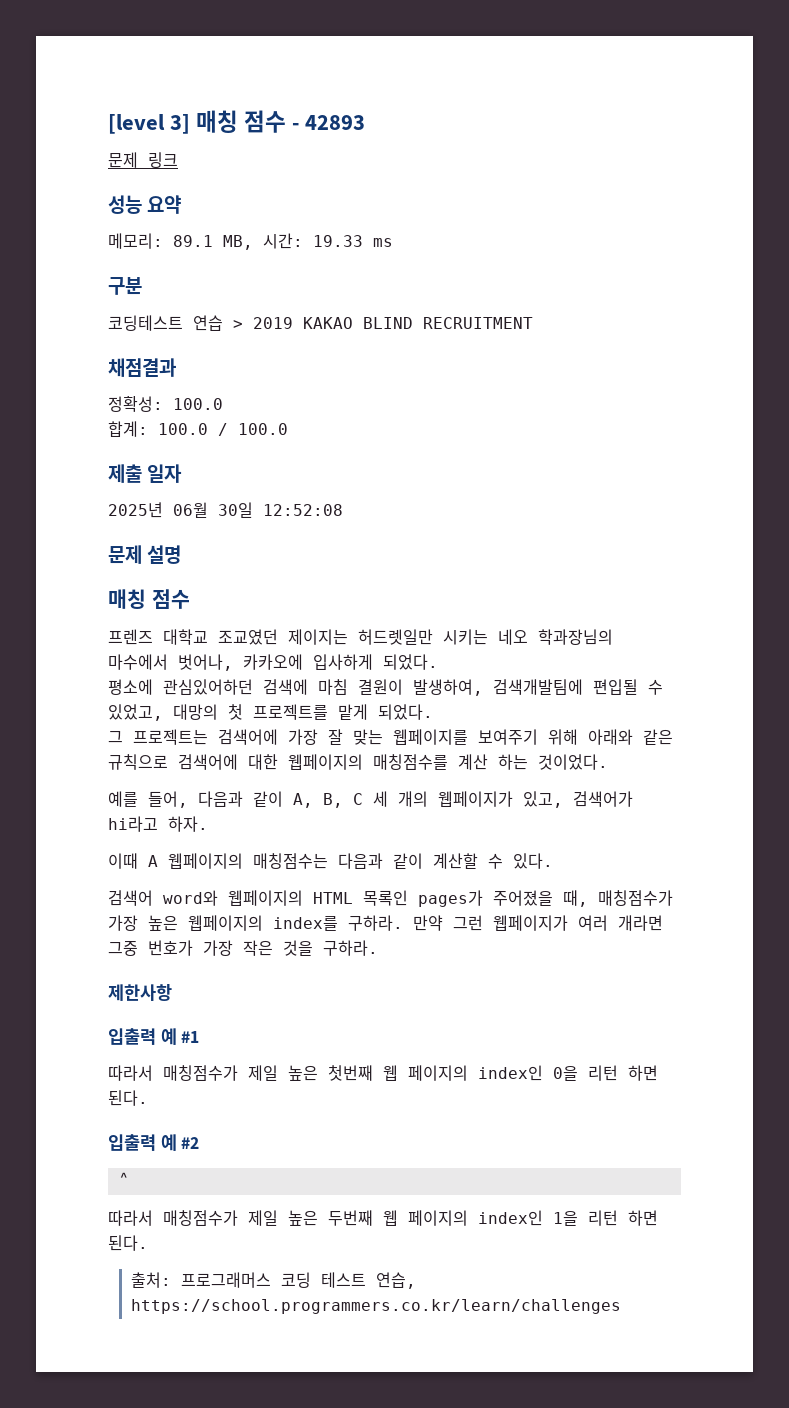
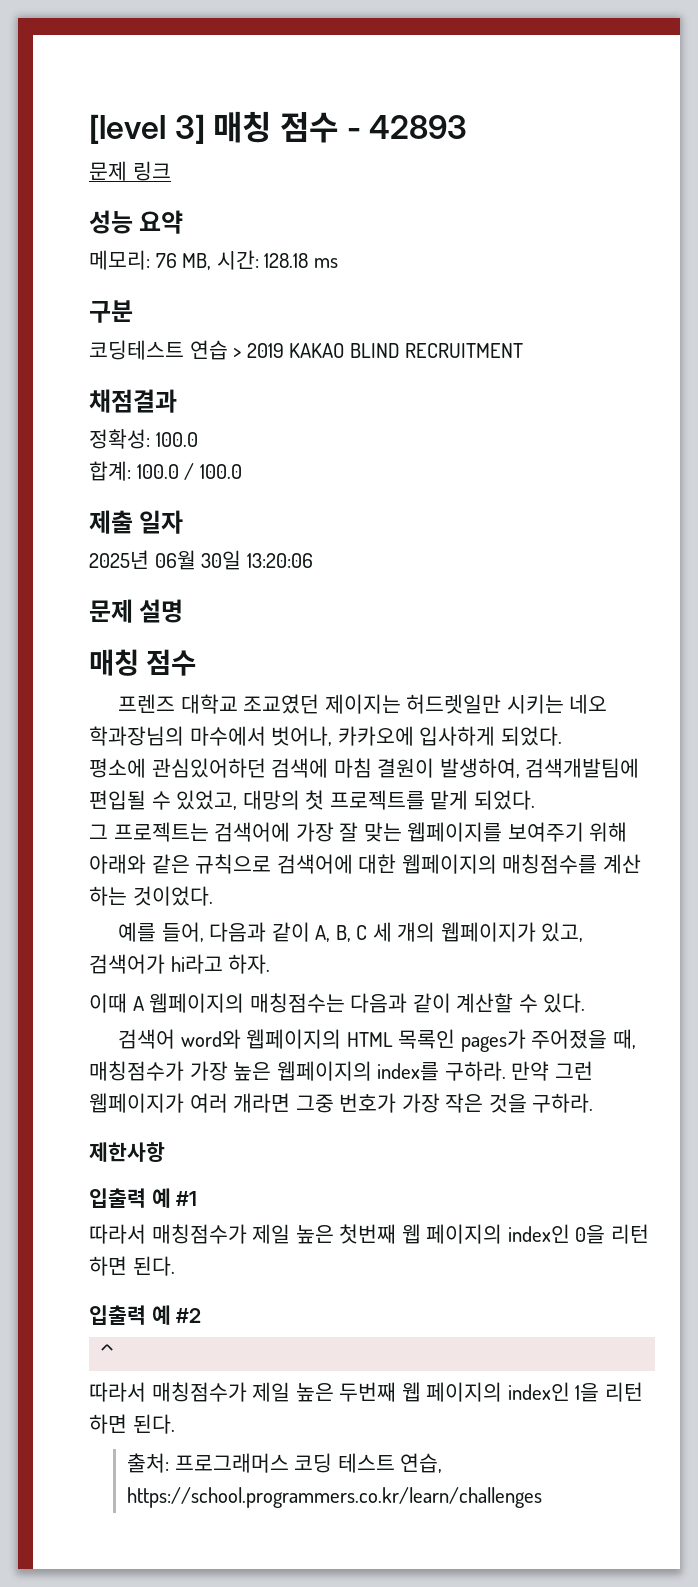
[173,235,213,247] 89.1 -> [155,253,177,268] 76
[313,235,363,247] 19.33 -> [264,253,309,268] 128.18
[263,504,343,516] 12:52:08 -> [246,553,313,568] 13:20:06

